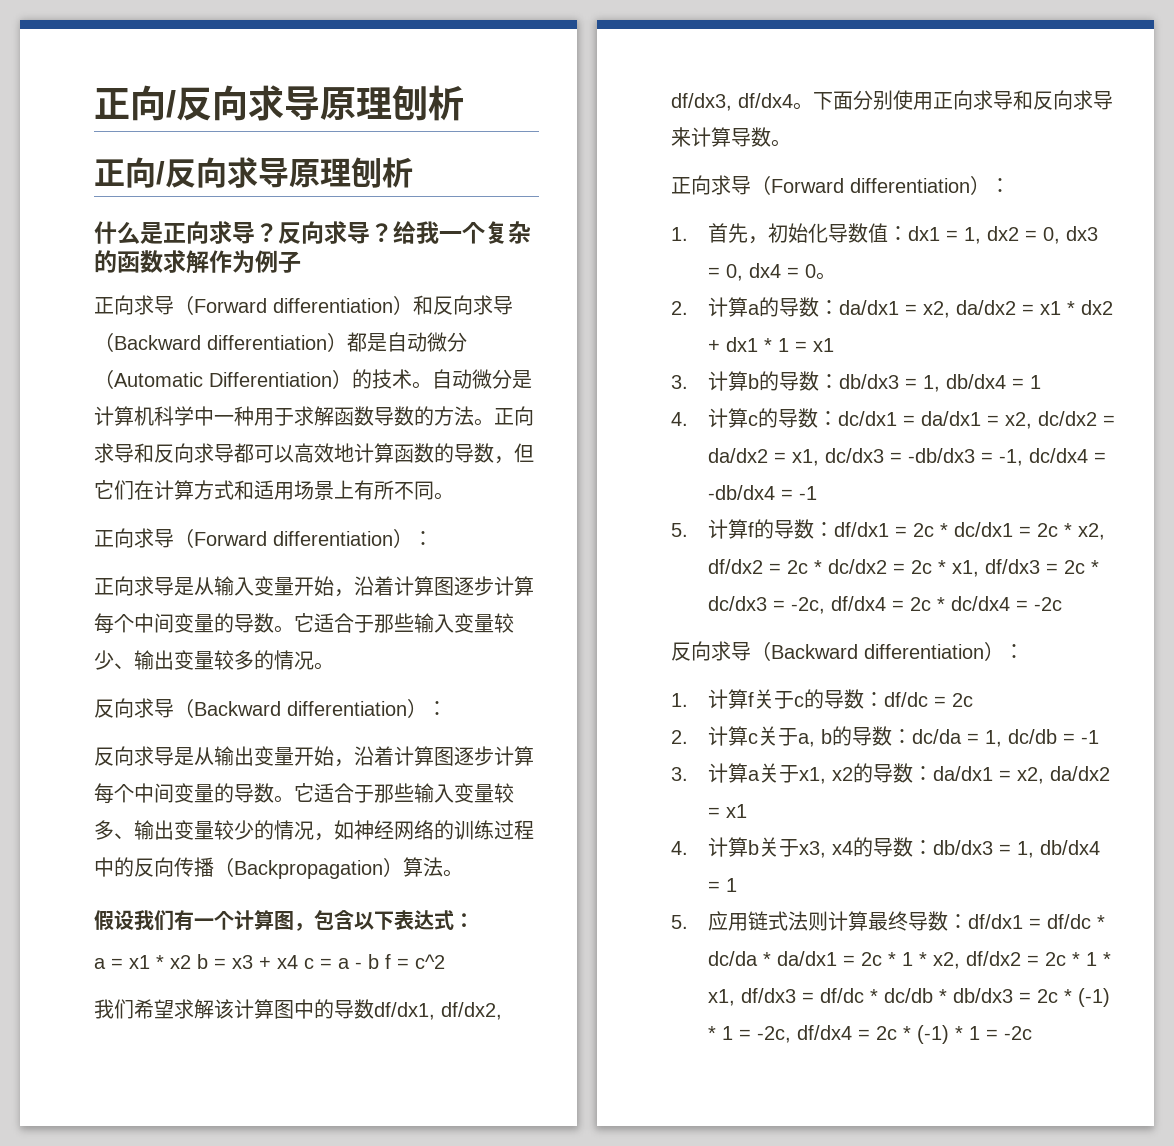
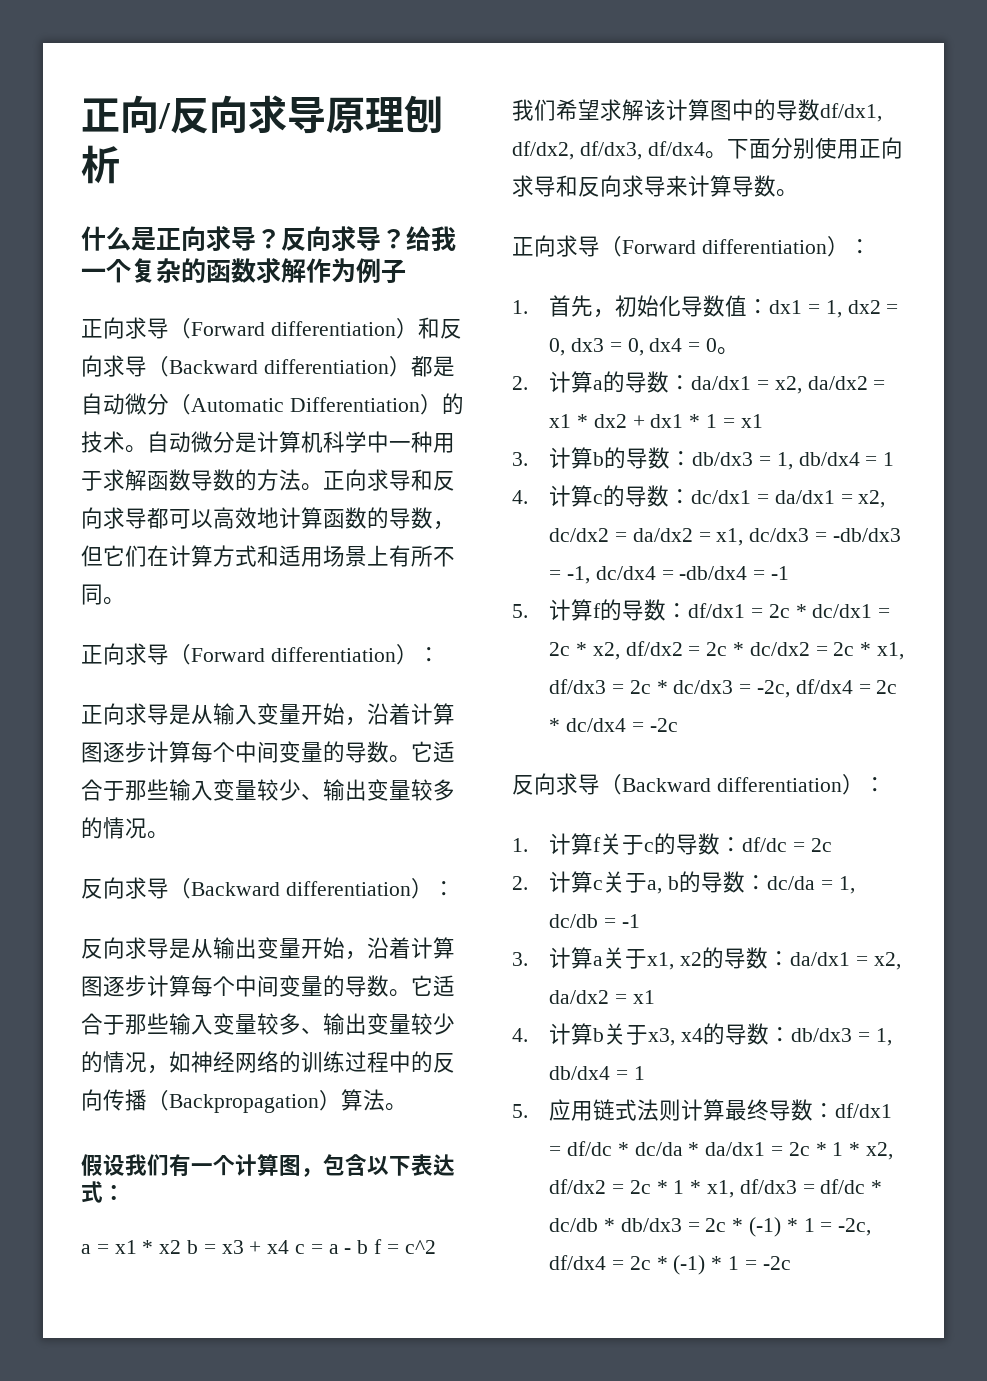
[94,85,464,121] [94,157,413,188] 正向/反向求导原理刨析 // 正向/反向求导原理刨析 -> [81,95,443,134] [81,145,120,184] 正向/反向求导原理刨析

